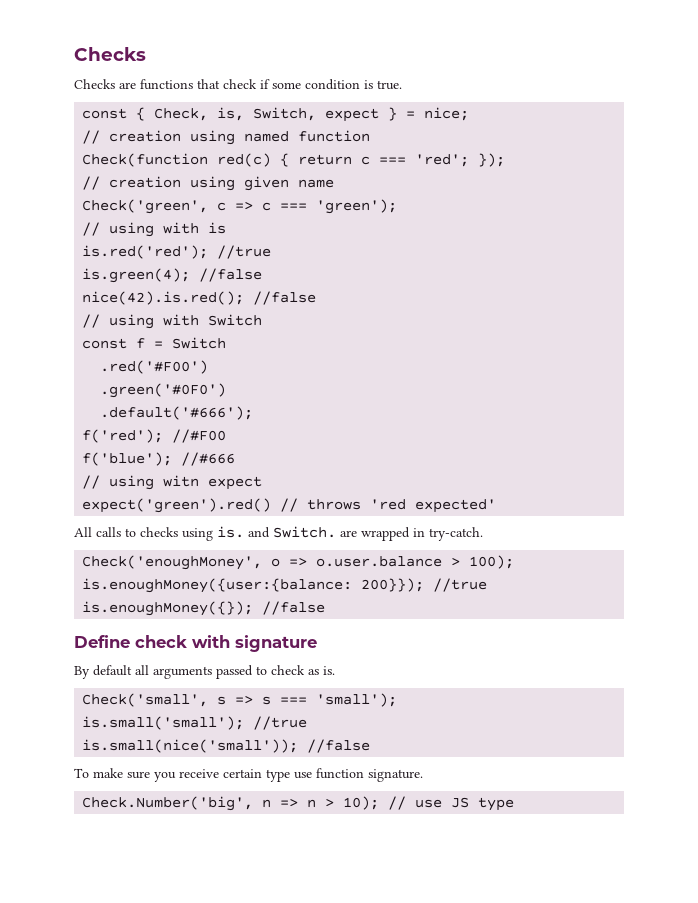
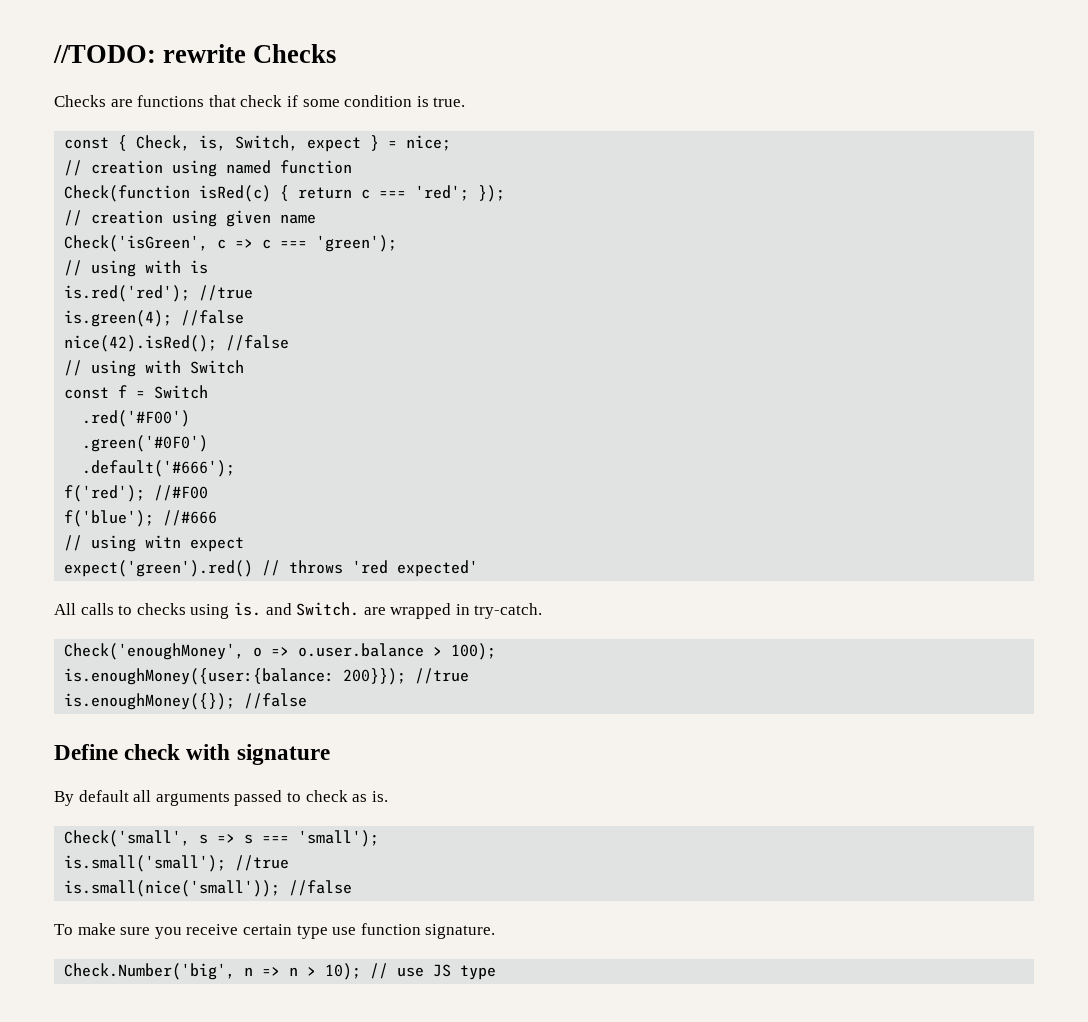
(74, 54) none -> [53,44,247,63] //TODO: rewrite
[217,153,272,167] red(c) -> [199,185,272,202] isRed(c)
[82,199,209,214] Check('green', -> [64,235,209,252] Check('isGreen',
[82,291,245,305] nice(42).is.red(); -> [64,335,218,352] nice(42).isRed();

